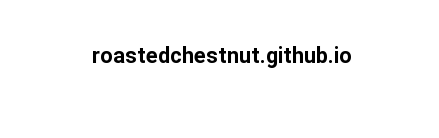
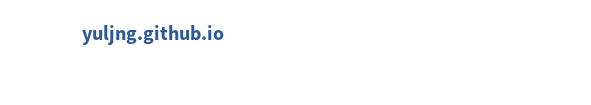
[92,46,352,68] roastedchestnut.github.io -> [82,25,224,45] yuljng.github.io

